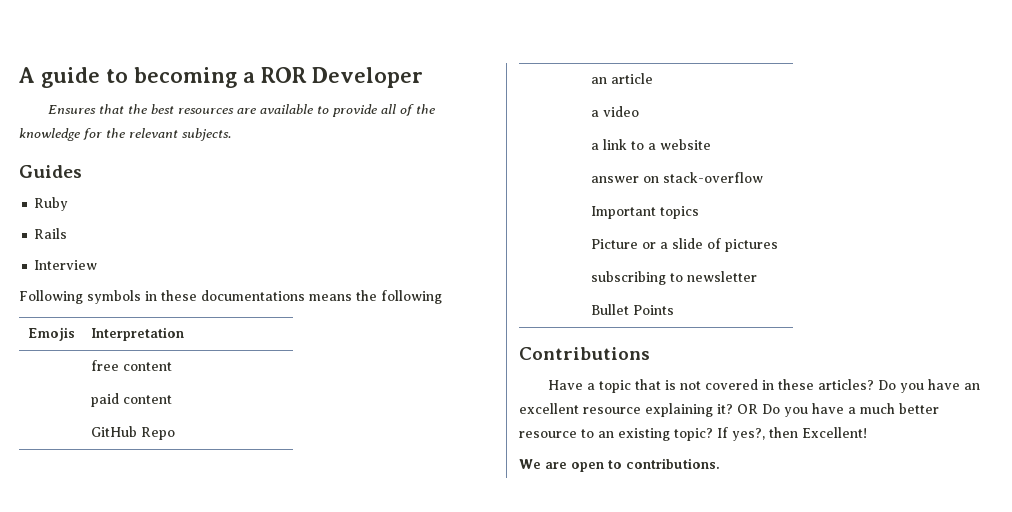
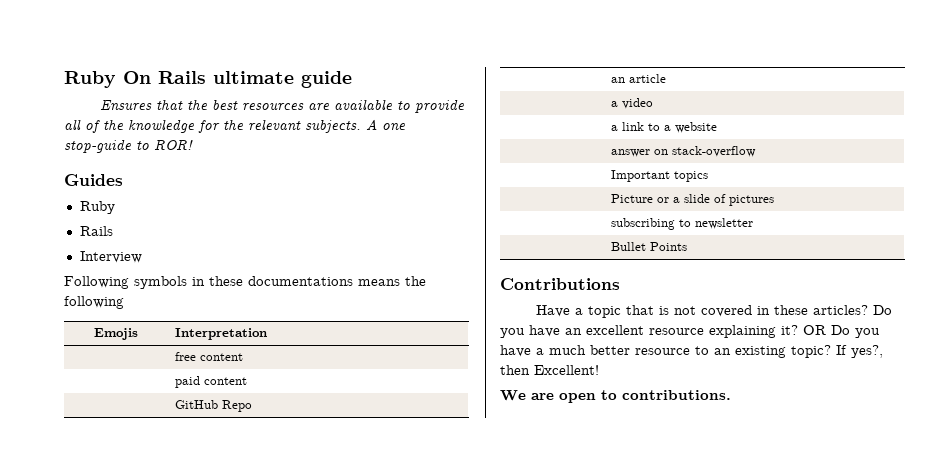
[19,67,423,88] A guide to becoming a ROR Developer -> [64,71,352,88] Ruby On Rails ultimate guide
(231, 134) none -> [366,119,406,131] [64,139,193,153] A one stop-guide to ROR!

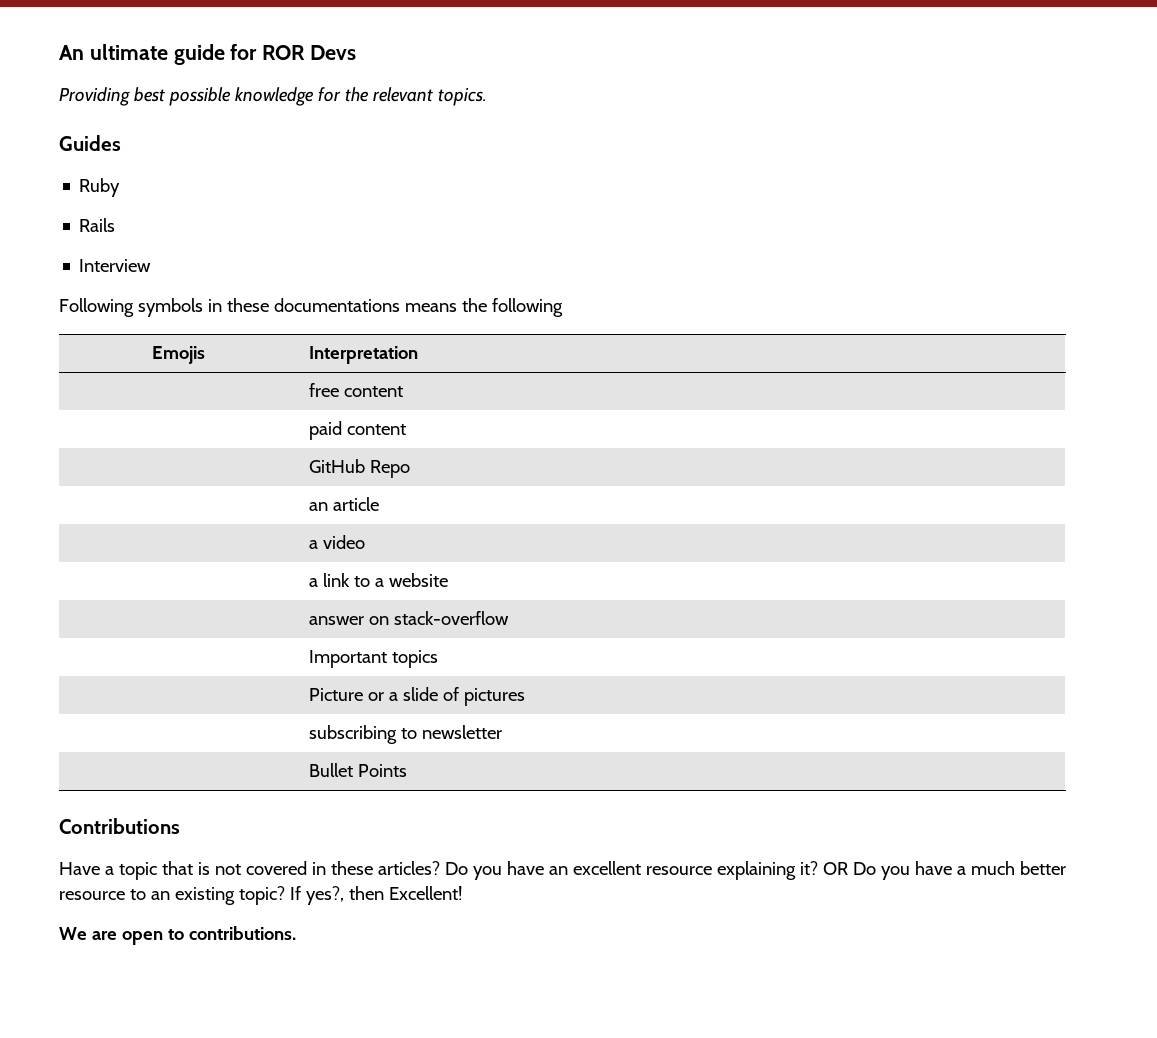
[64,71,206,88] Ruby On Rails -> [59,45,84,60] An
[100,99,466,113] [64,119,406,133] [64,139,193,153] // Ensures that the best resources are available to provide all of the knowledge for the relevant subjects. A one stop-guide to ROR! -> [230,44,357,60] [59,87,487,106] for ROR Devs // Providing best possible knowledge for the relevant topics.

